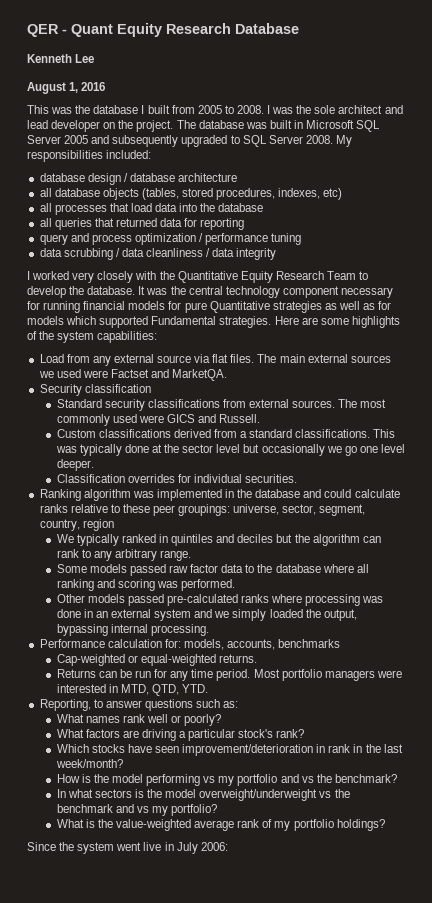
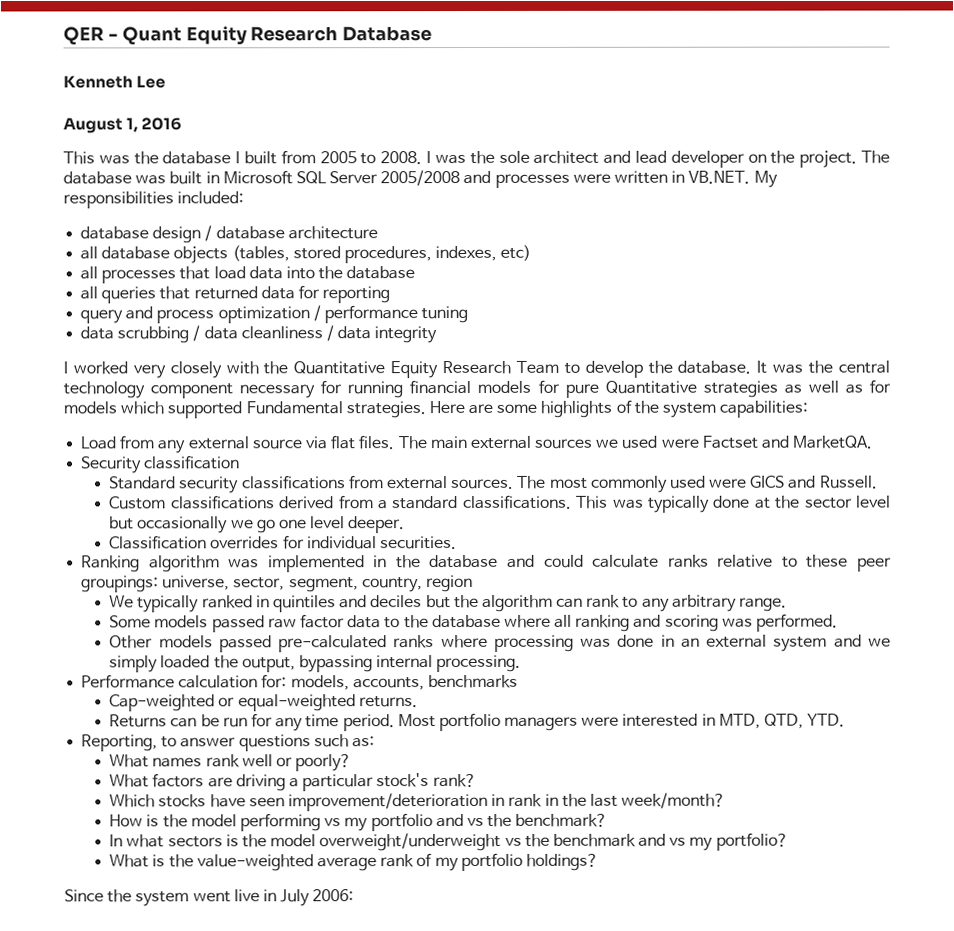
[64,135,333,147] 2005 and subsequently upgraded to SQL Server 2008. -> [380,170,751,188] 2005/2008 and processes were written in VB.NET.

